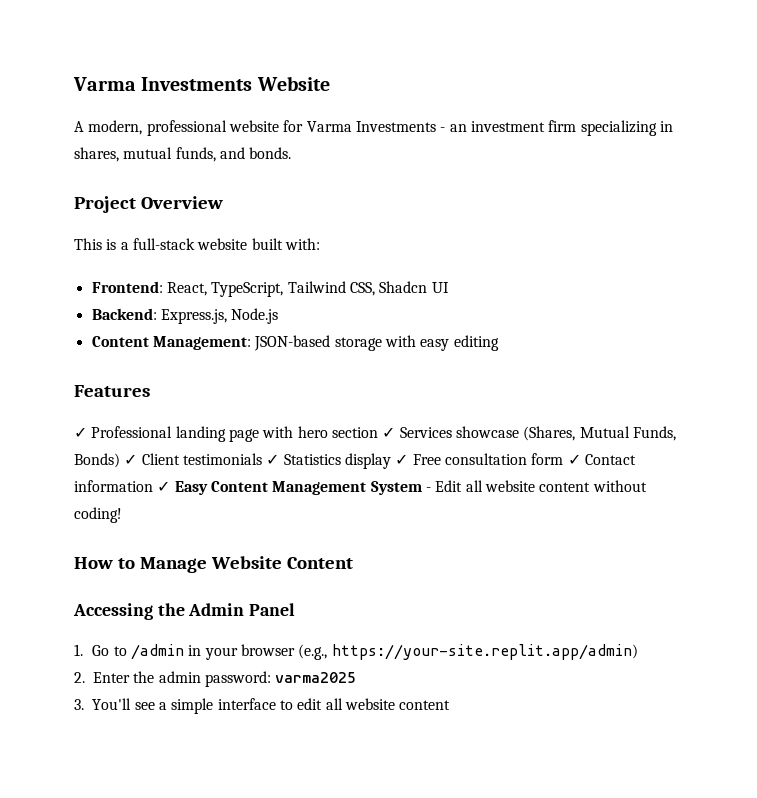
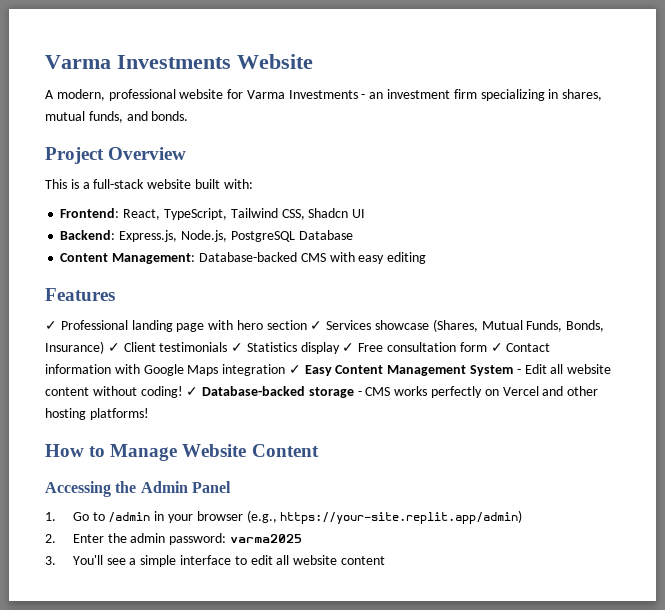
[231,308,279,324] Node.js -> [180,230,353,242] Node.js, PostgreSQL Database
[254,335,382,351] JSON-based storage -> [198,252,326,262] Database-backed CMS
[74,453,120,468] Bonds) -> [566,320,605,332] [45,341,104,354] Bonds, Insurance)
(153, 486) none -> [114,364,286,376] with Google Maps integration
(122, 515) none -> [186,386,599,398] [45,408,149,420] ✓ Database-backed storage - CMS works perfectly on Vercel and other hosting platforms!

